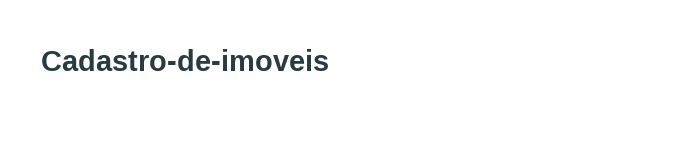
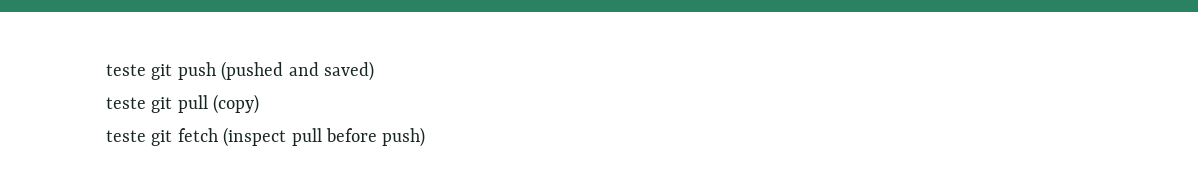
[41,49,329,71] Cadastro-de-imoveis -> [106,61,374,81] [106,94,260,114] [106,127,426,147] teste git push (pushed and saved) // teste git pull (copy) // teste git fetch (inspect pull before push)

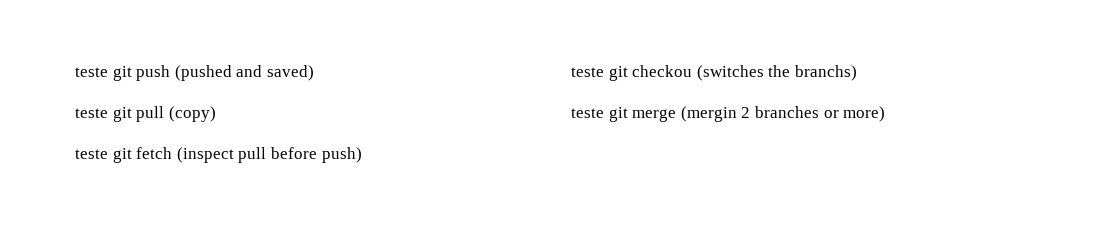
(426, 137) none -> [571,65,857,81] [571,106,886,122] // teste git checkou (switches the branchs) // teste git merge (mergin 2 branches or more)

